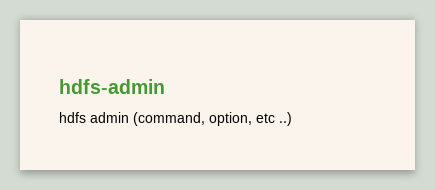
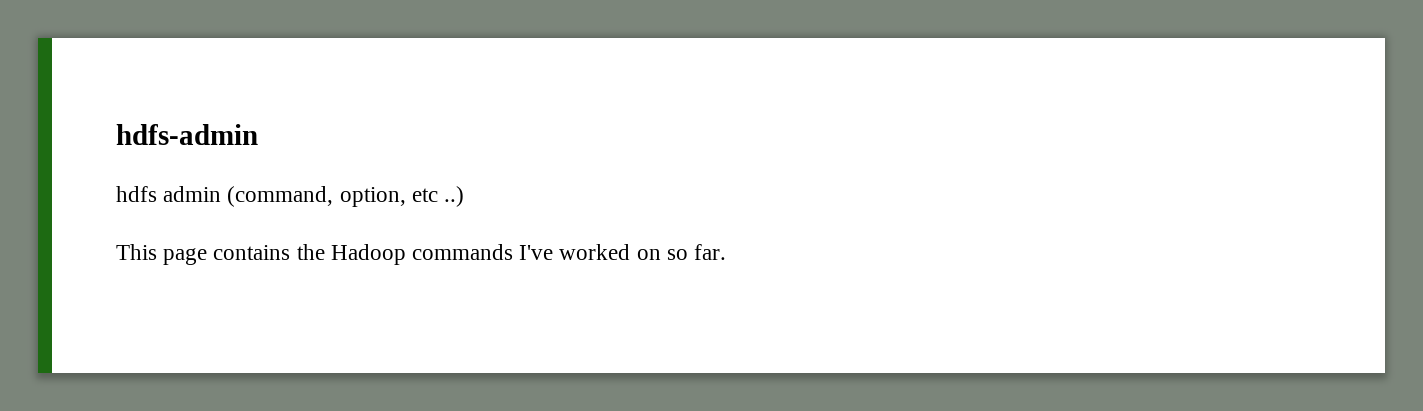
(292, 119) none -> [116,244,727,265] // This page contains the Hadoop commands I've worked on so far.

